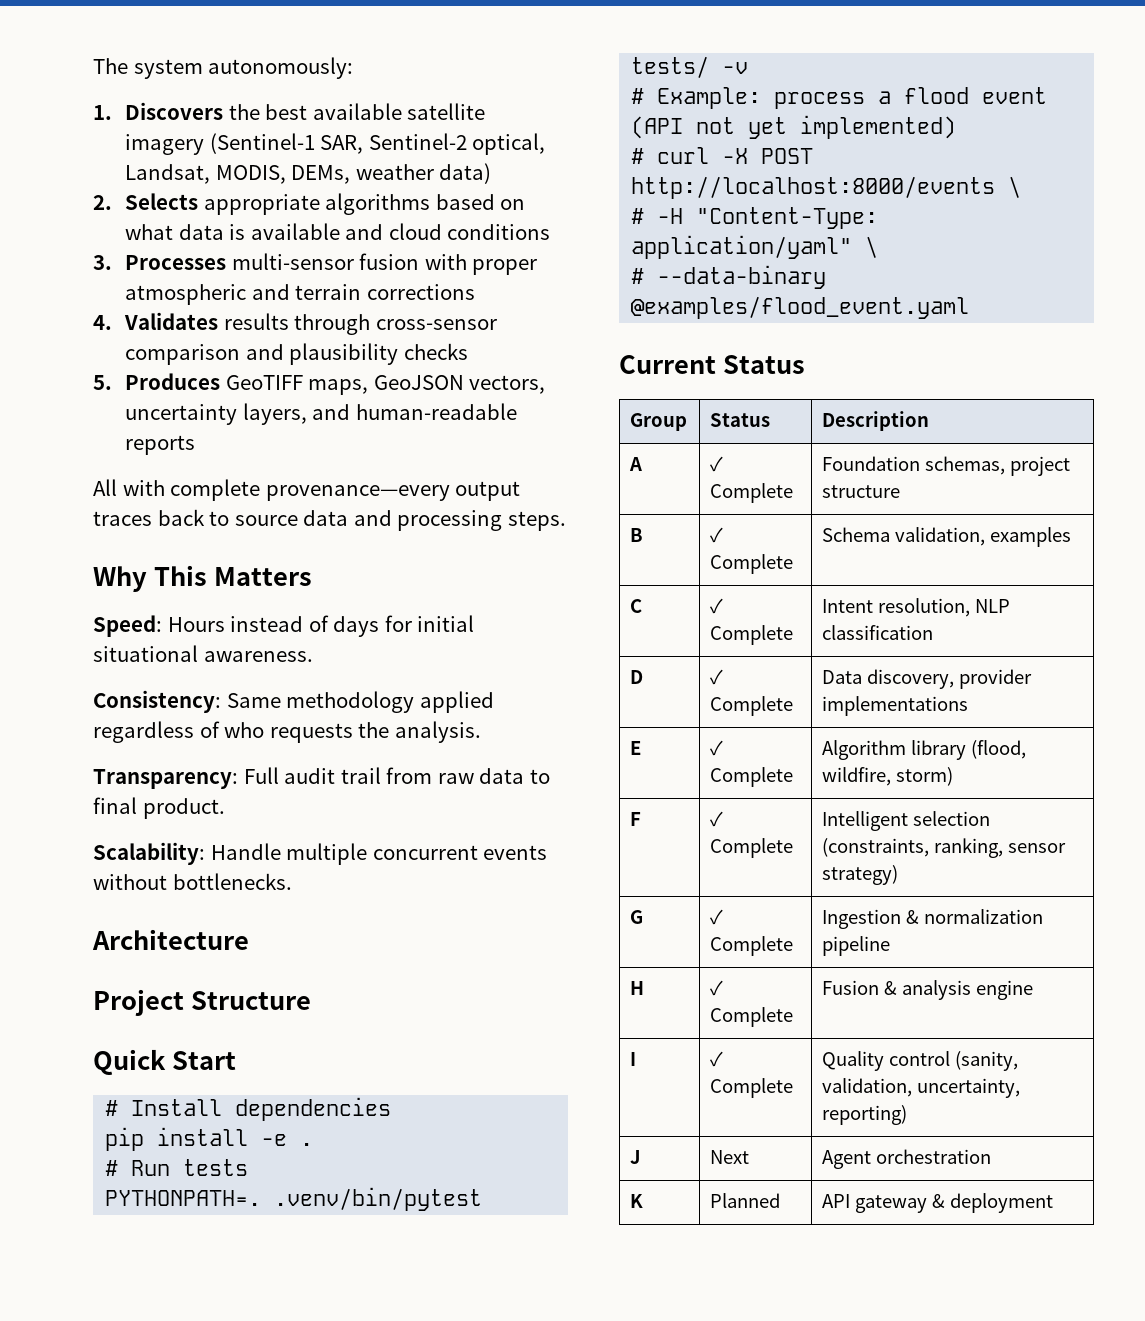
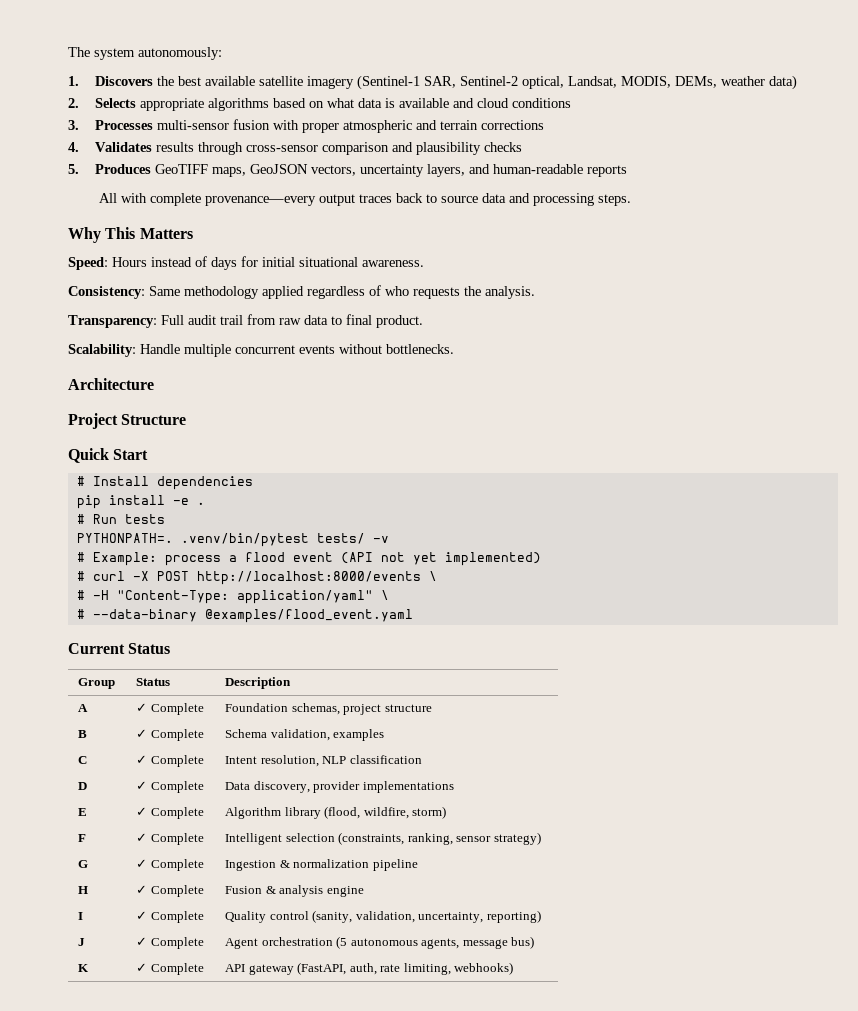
[710,1150,750,1164] Next -> [136,937,204,949] ✓ Complete
(992, 1156) none -> [336,936,535,949] (5 autonomous agents, message bus)
[710,1193,781,1208] Planned -> [136,963,204,975] ✓ Complete
[932,1193,1054,1213] & deployment -> [297,962,514,975] (FastAPI, auth, rate limiting, webhooks)

